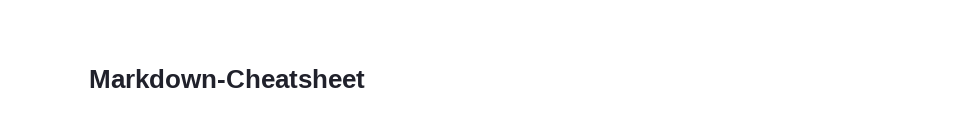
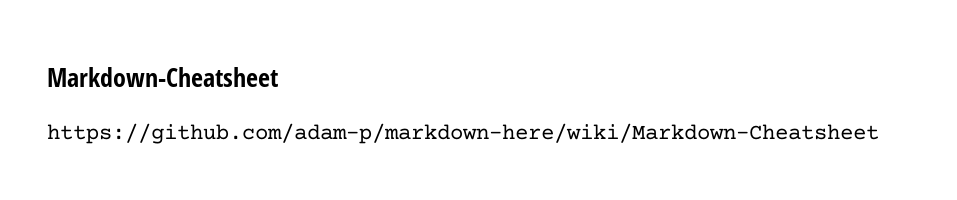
(365, 78) none -> [47,123,879,144] // https://github.com/adam-p/markdown-here/wiki/Markdown-Cheatsheet

